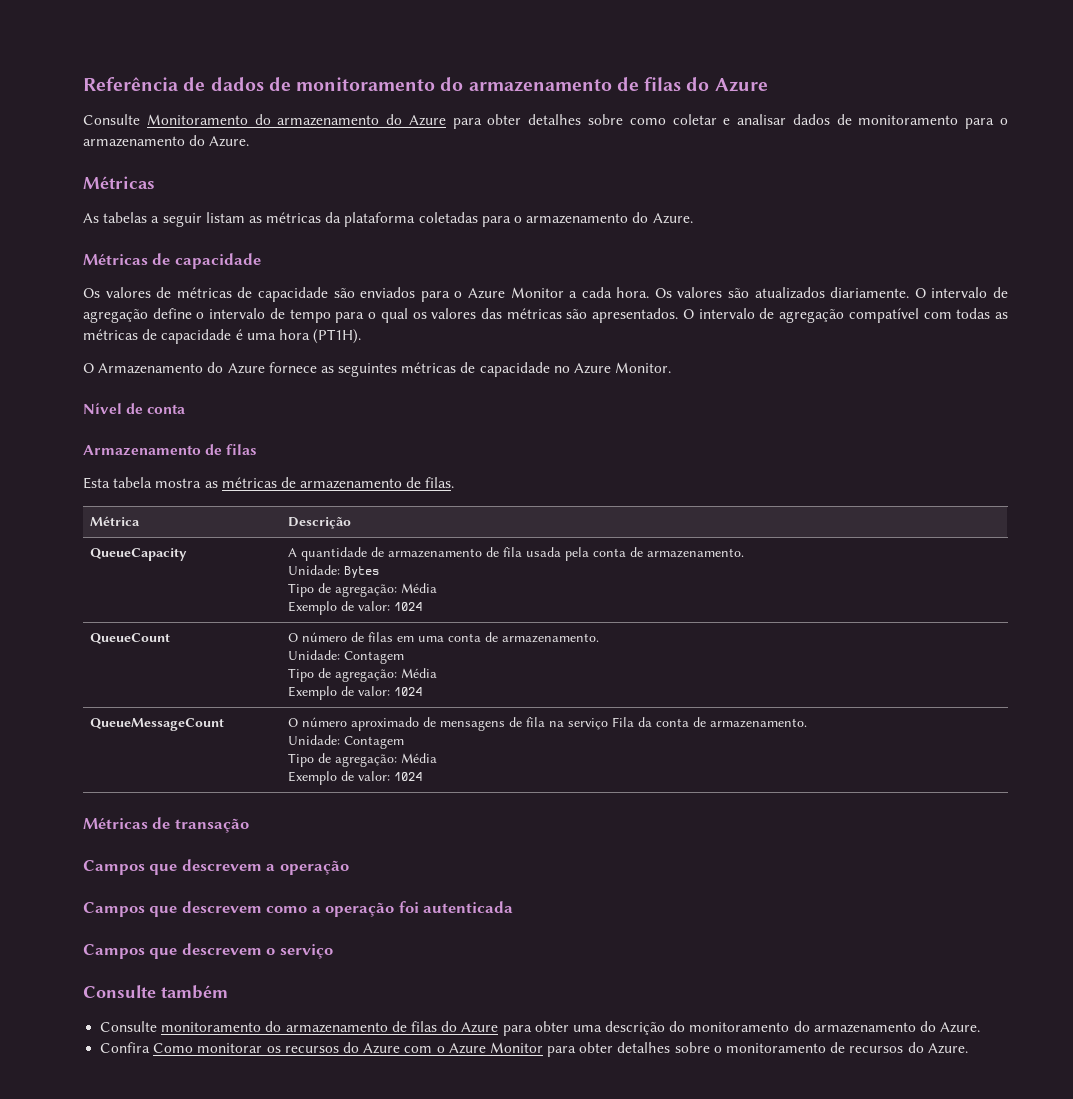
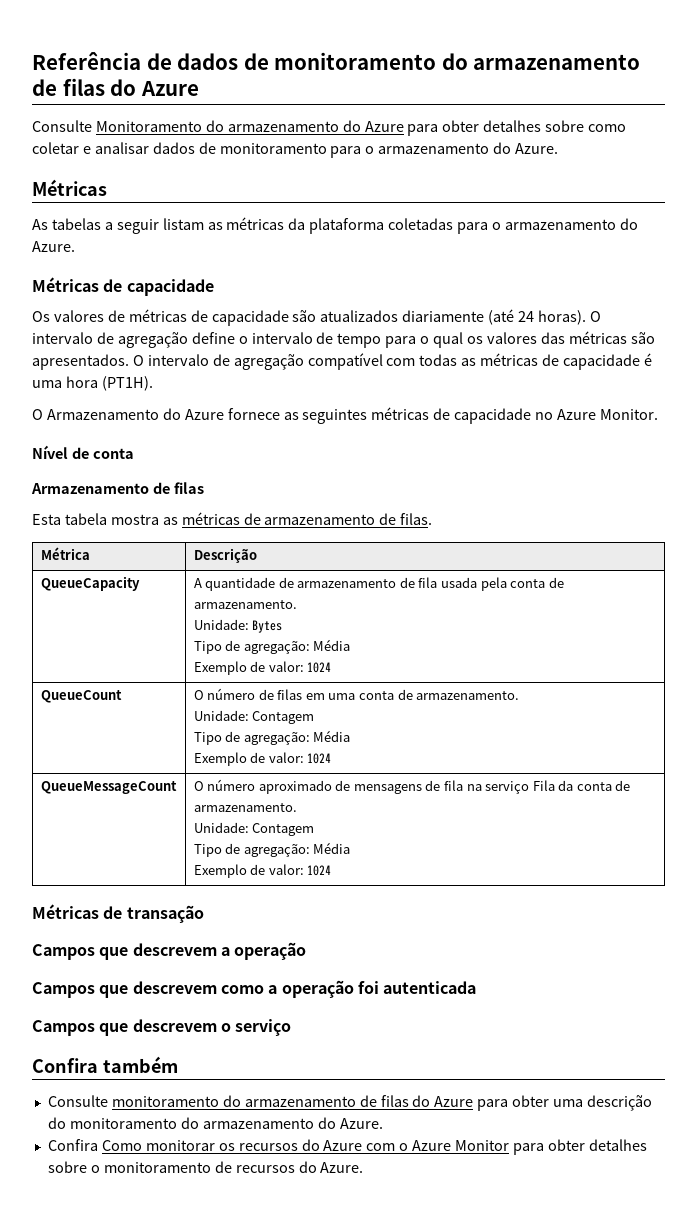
[360,287,910,302] enviados para o Azure Monitor a cada hora. Os valores são atualizados diariamente. -> [320,309,587,325] atualizados diariamente (até 24 horas).
[83,985,156,998] Consulte -> [32,1058,98,1073] Confira

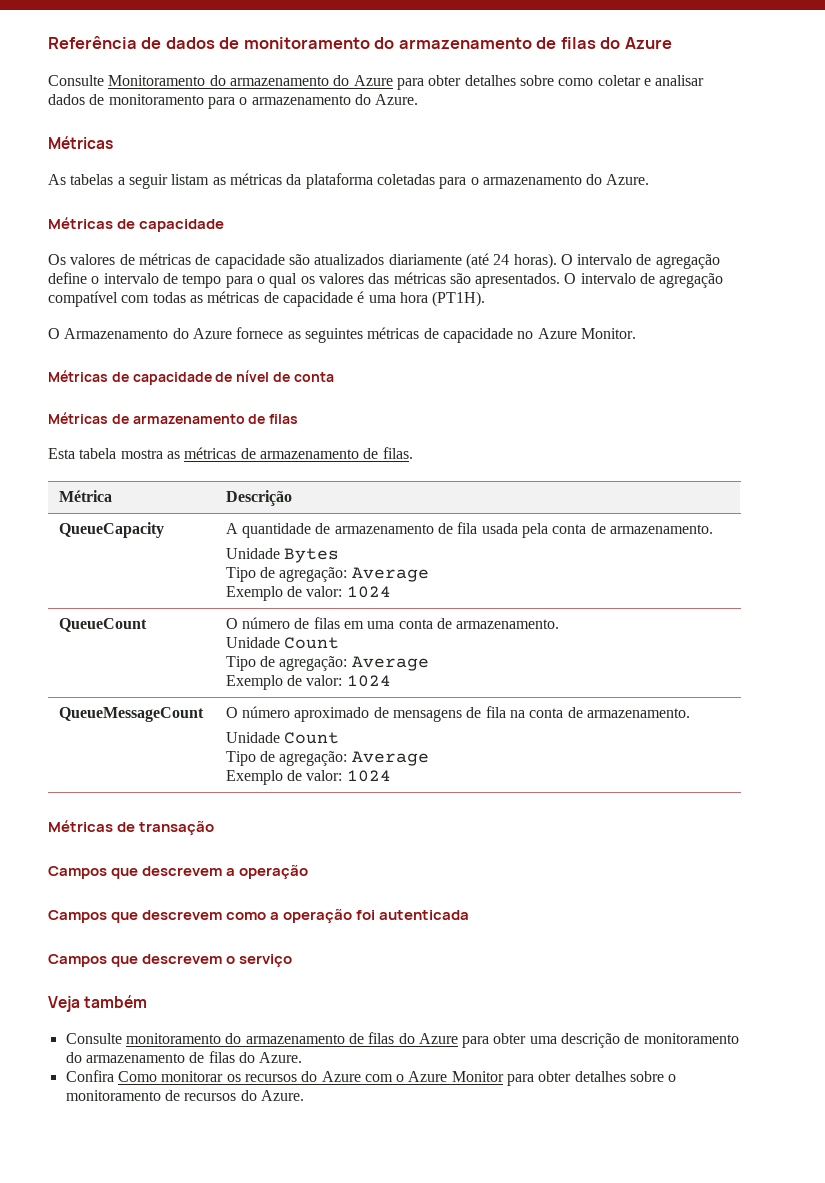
[32,445,68,459] Nível -> [48,370,270,385] Métricas de capacidade de nível
[31,483,149,494] Armazenamento -> [48,412,245,424] Métricas de armazenamento
[193,619,249,630] Unidade: -> [225,548,280,559] Unidade
[313,639,351,651] Média -> [351,567,429,582] Average
[193,710,315,724] [193,730,351,745] Unidade: Contagem // Tipo de agregação: Média -> [225,637,340,649] [225,656,429,671] Unidade Count // Tipo de agregação: Average
[485,780,631,794] [193,803,297,812] [193,822,315,836] [193,842,351,857] serviço Fila da conta de armazenamento. // Unidade: Contagem // Tipo de agregação: Média -> [529,707,691,718] [225,732,340,744] [225,751,429,766] conta de armazenamento. // Unidade Count // Tipo de agregação: Average
[32,1058,98,1073] Confira -> [48,996,80,1012] Veja
[47,1117,314,1129] do monitoramento do armazenamento -> [624,1033,739,1044] [65,1051,235,1063] de monitoramento do armazenamento de filas

